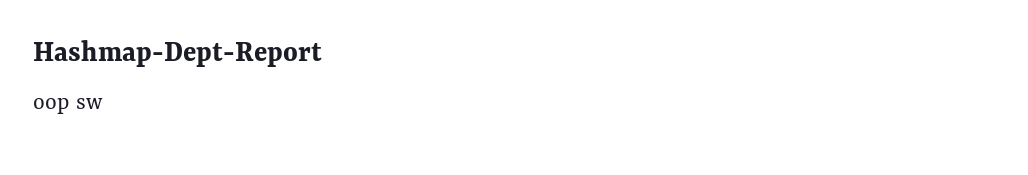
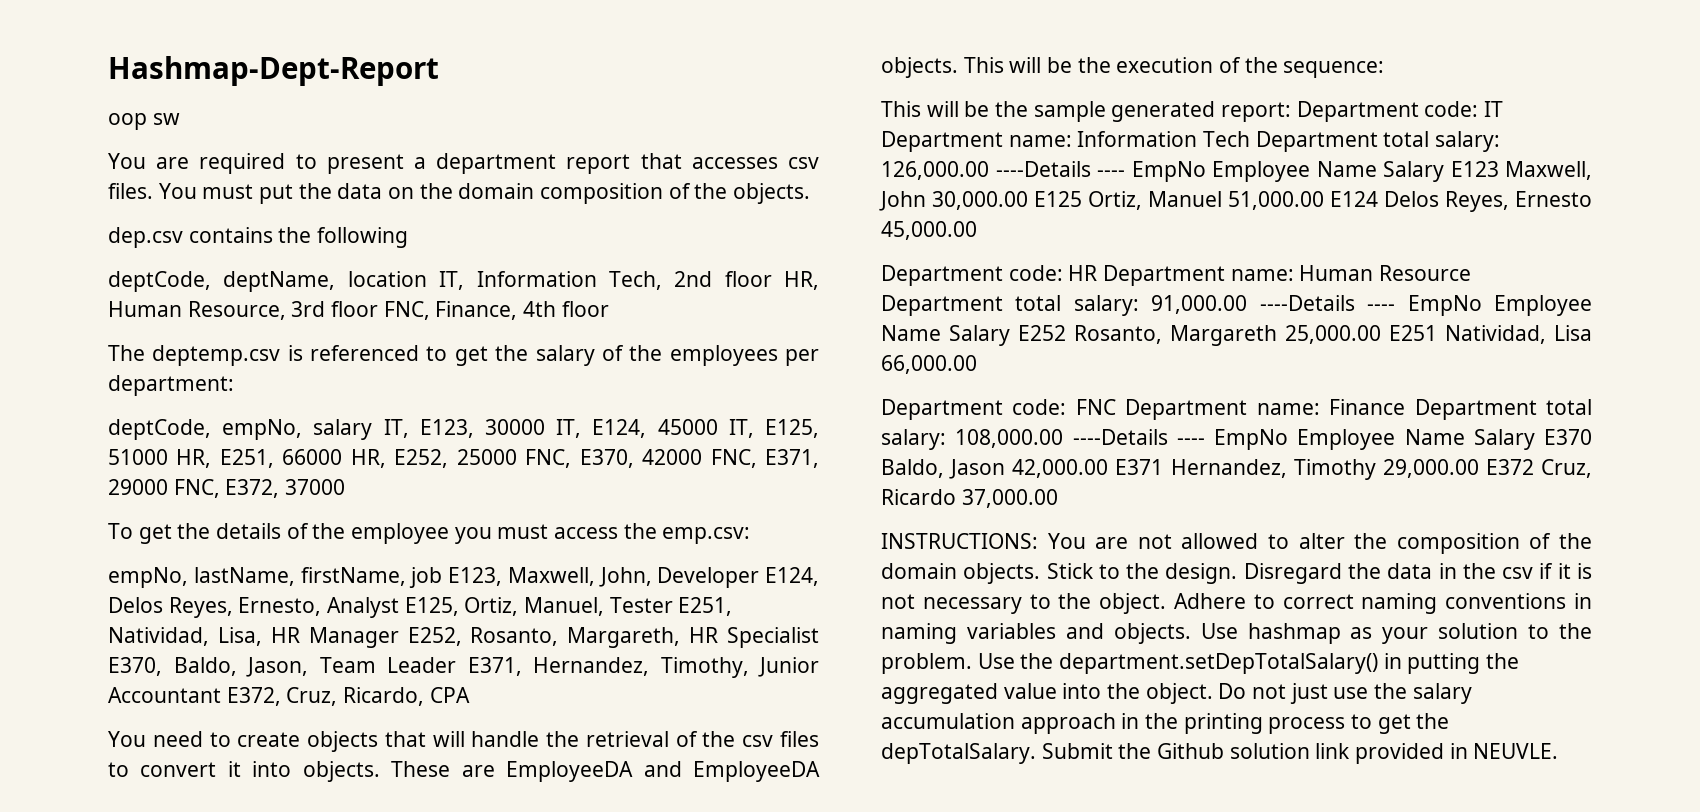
(103, 103) none -> [108,153,819,174] [108,183,811,204] [108,227,409,248] [108,271,819,292] [108,301,609,320] [108,345,820,366] [108,375,234,396] [108,419,819,440] [108,449,819,468] [108,479,346,498] [108,523,751,544] [108,567,819,588] [108,597,733,618] [108,627,819,648] [108,657,819,678] [108,687,470,706] [108,731,819,752] [108,761,821,782] [881,57,1385,78] [881,101,1504,122] [881,131,1501,152] [881,161,1592,182] [879,191,1592,212] [881,221,977,240] [881,265,1472,286] [881,295,1592,316] [881,325,1592,346] [881,355,977,374] [881,399,1592,420] [881,429,1592,450] [881,459,1592,480] [881,489,1058,508] [881,533,1592,554] [881,563,1593,584] [881,593,1592,614] [881,623,1592,644] [881,653,1520,674] [881,683,1472,704] [881,713,1450,734] [881,743,1559,764] // You are required to present a department report that accesses csv files. You must put the data on the domain composition of the objects. // dep.csv contains the following // deptCode, deptName, location IT, Information Tech, 2nd floor HR, Human Resource, 3rd floor FNC, Finance, 4th floor // The deptemp.csv is referenced to get the salary of the employees per department: // deptCode, empNo, salary IT, E123, 30000 IT, E124, 45000 IT, E125, 51000 HR, E251, 66000 HR, E252, 25000 FNC, E370, 42000 FNC, E371, 29000 FNC, E372, 37000 // To get the details of the employee you must access the emp.csv: // empNo, lastName, firstName, job E123, Maxwell, John, Developer E124, Delos Reyes, Ernesto, Analyst E125, Ortiz, Manuel, Tester E251, Natividad, Lisa, HR Manager E252, Rosanto, Margareth, HR Specialist E370, Baldo, Jason, Team Leader E371, Hernandez, Timothy, Junior Accountant E372, Cruz, Ricardo, CPA // You need to create objects that will handle the retrieval of the csv files to convert it into objects. These are EmployeeDA and EmployeeDA objects. This will be the execution of the sequence: // This will be the sample generated report: Department code: IT Department name: Information Tech Department total salary: 126,000.00 ----Details ---- EmpNo Employee Name Salary E123 Maxwell, John 30,000.00 E125 Ortiz, Manuel 51,000.00 E124 Delos Reyes, Ernesto 45,000.00 // Department code: HR Department name: Human Resource Department total salary: 91,000.00 ----Details ---- EmpNo Employee Name Salary E252 Rosanto, Margareth 25,000.00 E251 Natividad, Lisa 66,000.00 // Department code: FNC Department name: Finance Department total salary: 108,000.00 ----Details ---- EmpNo Employee Name Salary E370 Baldo, Jason 42,000.00 E371 Hernandez, Timothy 29,000.00 E372 Cruz, Ricardo 37,000.00 // INSTRUCTIONS: You are not allowed to alter the composition of the domain objects. Stick to the design. Disregard the data in the csv if it is not necessary to the object. Adhere to correct naming conventions in naming variables and objects. Use hashmap as your solution to the problem. Use the department.setDepTotalSalary() in putting the aggregated value into the object. Do not just use the salary accumulation approach in the printing process to get the depTotalSalary. Submit the Github solution link provided in NEUVLE.

